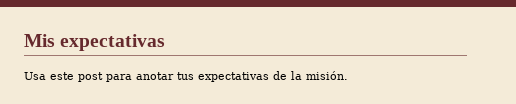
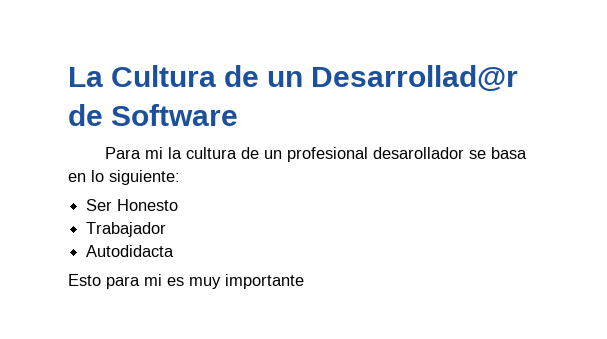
[24,34,166,51] [24,71,348,82] Mis expectativas // Usa este post para anotar tus expectativas de la misión. -> [68,65,519,92] [68,104,239,126] [105,147,528,162] [68,170,180,185] [86,199,179,211] [86,222,167,237] [86,245,175,257] [68,274,304,289] La Cultura de un Desarrollad@r de Software // Para mi la cultura de un profesional desarollador se basa en lo siguiente: // Ser Honesto // Trabajador // Autodidacta // Esto para mi es muy importante

